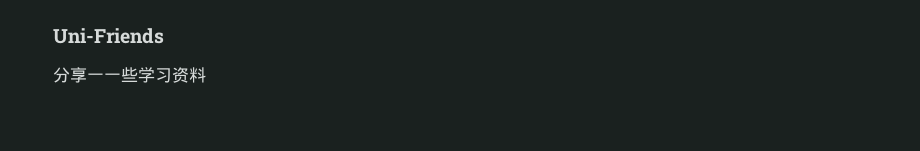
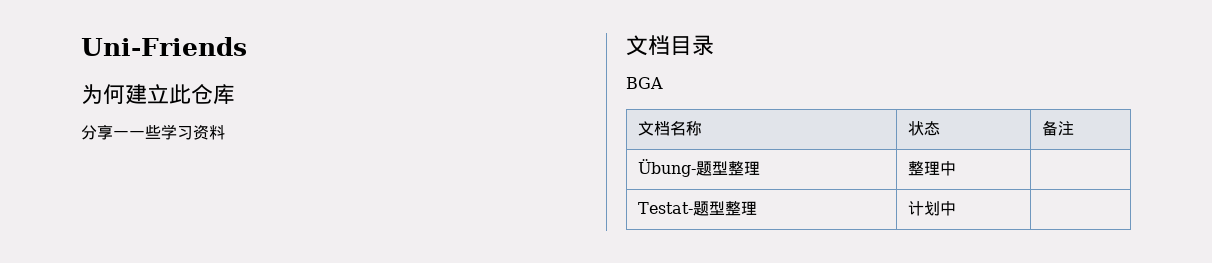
(164, 36) none -> [81,84,235,104] // 为何建立此仓库
(206, 75) none -> [626,35,714,56] [626,77,663,89] [637,121,702,136] [907,121,940,136] [1041,120,1074,136] [637,159,760,177] [907,161,956,176] [637,201,757,216] [907,201,956,216] // 文档目录 // BGA // 文档名称 | 状态 | 备注 // Übung-题型整理 | 整理中 | // Testat-题型整理 | 计划中 |

